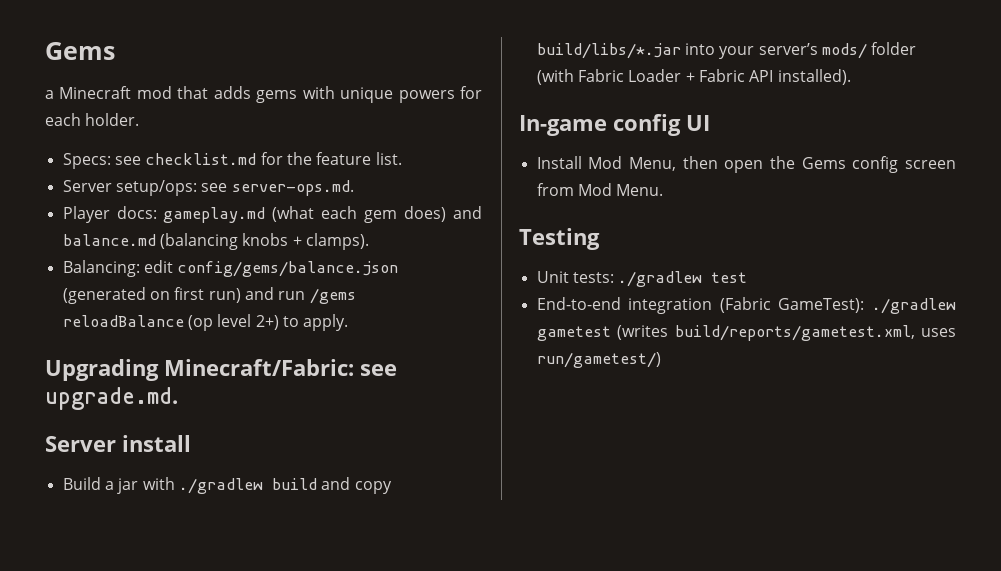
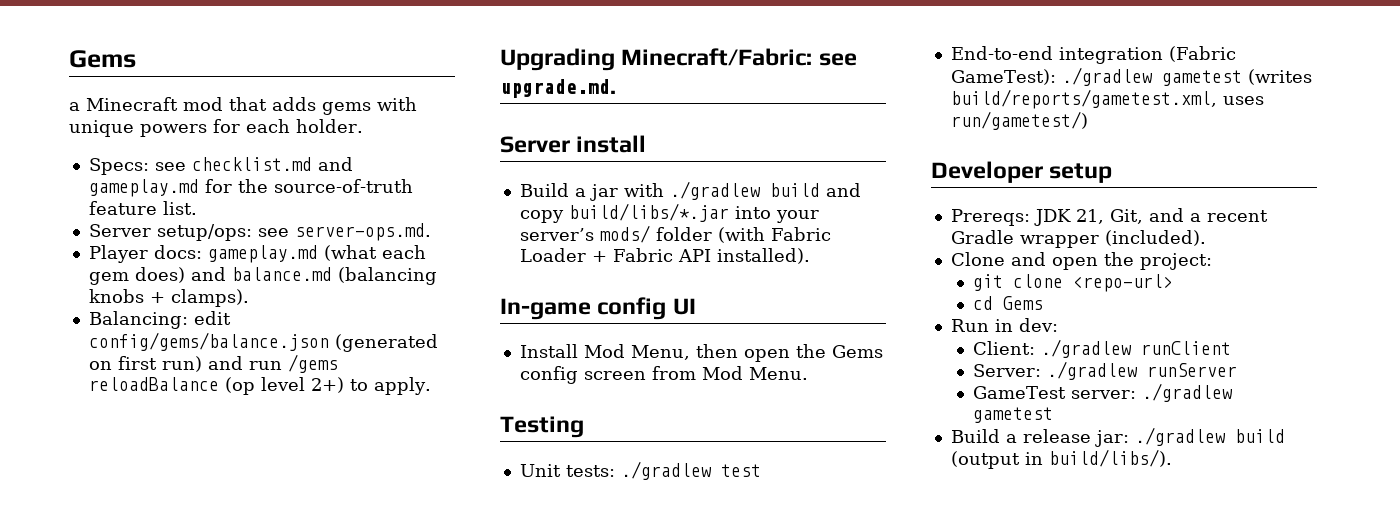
(257, 159) none -> [317,157,353,171] [88,179,199,197] and gameplay.md
(312, 158) none -> [273,179,413,193] source-of-truth
(661, 360) none -> [931,161,1113,183] [950,208,1268,226] [950,230,1206,248] [950,252,1212,270] [973,274,1174,292] [973,296,1044,310] [950,318,1058,332] [973,339,1232,358] [973,361,1238,380] [973,383,1234,402] [973,407,1054,423] [950,427,1285,447] [950,449,1172,469] // Developer setup // Prereqs: JDK 21, Git, and a recent Gradle wrapper (included). // Clone and open the project: // git clone <repo-url> // cd Gems // Run in dev: // Client: ./gradlew runClient // Server: ./gradlew runServer // GameTest server: ./gradlew gametest // Build a release jar: ./gradlew build (output in build/libs/).

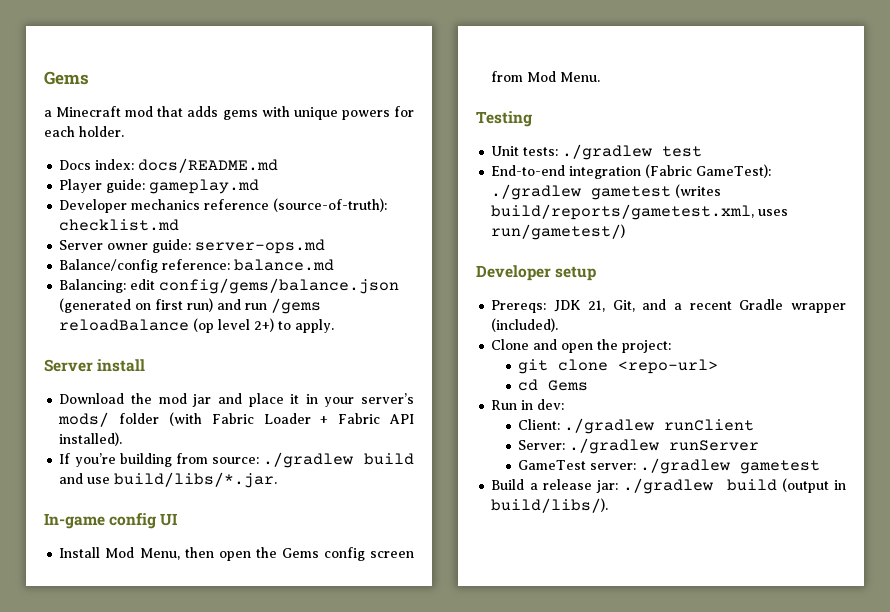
[88,157,353,175] [88,179,413,197] [88,201,197,215] [88,223,431,241] [88,245,426,263] [88,267,437,285] [88,289,249,307] Specs: see checklist.md and gameplay.md for the source-of-truth feature list. // Server setup/ops: see server-ops.md. // Player docs: gameplay.md (what each gem does) and balance.md (balancing knobs + clamps). -> [59,158,279,173] [59,179,260,194] [59,198,388,213] [59,219,180,231] [59,239,326,254] [59,259,335,273] Docs index: docs/README.md // Player guide: gameplay.md // Developer mechanics reference (source-of-truth): checklist.md // Server owner guide: server-ops.md // Balance/config reference: balance.md
[500,48,857,71] [500,79,616,98] [500,135,647,153] [519,181,861,201] [519,203,771,223] Upgrading Minecraft/Fabric: see upgrade.md. // Server install // Build a jar with ./gradlew build and copy build/libs/*.jar into -> [44,359,146,372] [59,393,318,407] Server install // Download the mod jar and place it in
(810, 256) none -> [59,452,415,468] [59,472,278,488] // If you’re building from source: ./gradlew build and use build/libs/*.jar.

